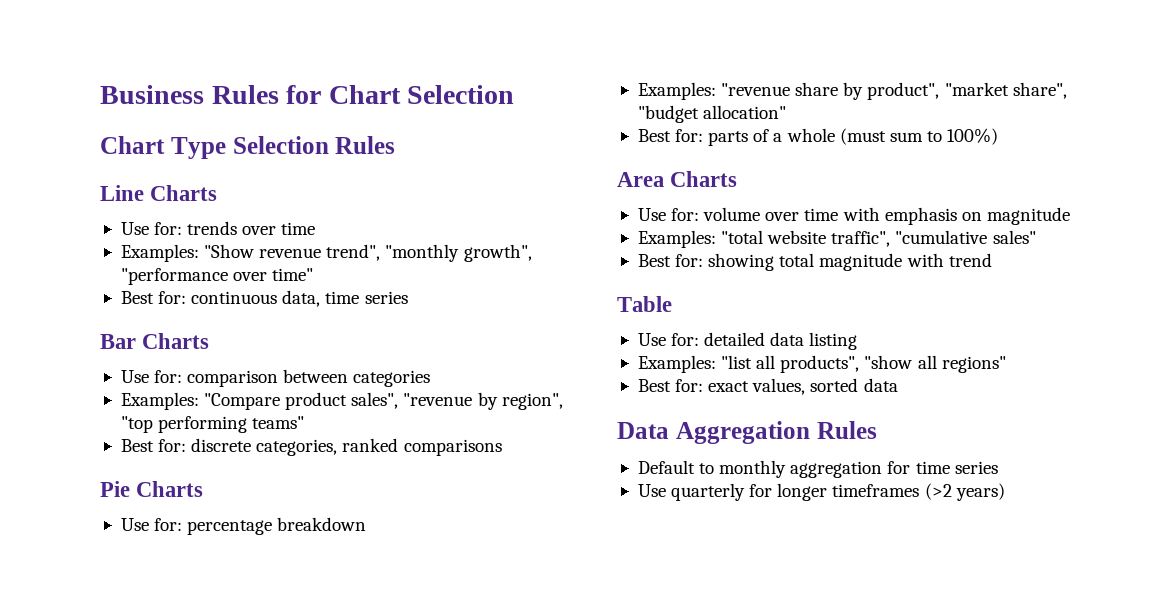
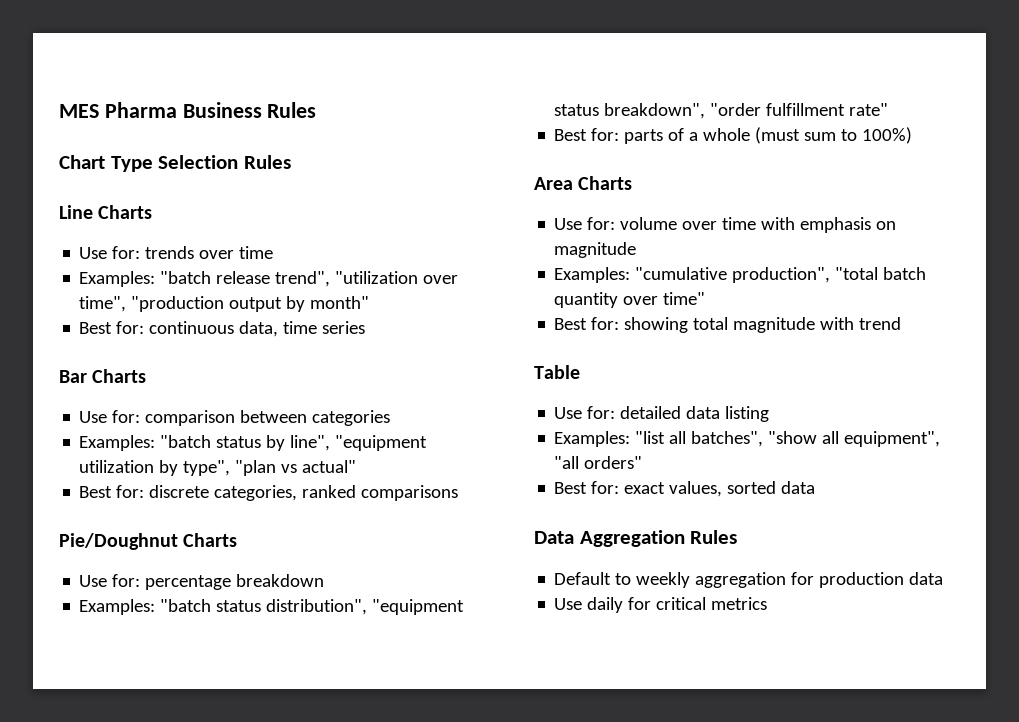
(100, 94) none -> [59,102,177,118] MES Pharma
[286,85,515,104] for Chart Selection -> (317, 110) none
[204,244,532,262] [120,268,314,285] "Show revenue trend", "monthly growth", "performance over time" -> [160,271,459,287] [79,296,370,312] "batch release trend", "utilization over time", "production output by month"
[204,392,563,410] [120,416,305,433] "Compare product sales", "revenue by region", "top performing teams" -> [160,435,428,451] [79,460,357,476] "batch status by line", "equipment utilization by type", "plan vs actual"
[100,481,130,497] Pie -> [59,533,178,550] Pie/Doughnut
[721,82,1067,100] [637,105,787,123] "revenue share by product", "market share", "budget allocation" -> [160,599,465,615] [554,103,889,119] "batch status distribution", "equipment status breakdown", "order fulfillment rate"
[721,230,1036,247] "total website traffic", "cumulative sales" -> [635,267,927,283] [554,292,706,308] "cumulative production", "total batch quantity over time"
[780,355,860,373] products", -> [691,431,764,447] batches",
[941,356,1006,373] regions" -> [844,431,941,447] [554,456,643,469] equipment", "all orders"
[719,460,787,478] monthly -> [636,572,691,588] weekly
[915,461,998,474] [637,483,1005,501] time series // Use quarterly for longer timeframes (>2 years) -> [819,572,944,588] [554,597,768,613] production data // Use daily for critical metrics

